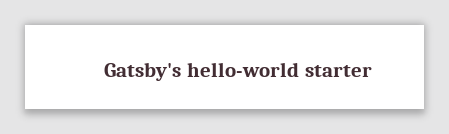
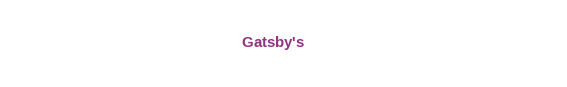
[187,62,372,77] hello-world starter -> (304, 43) none

